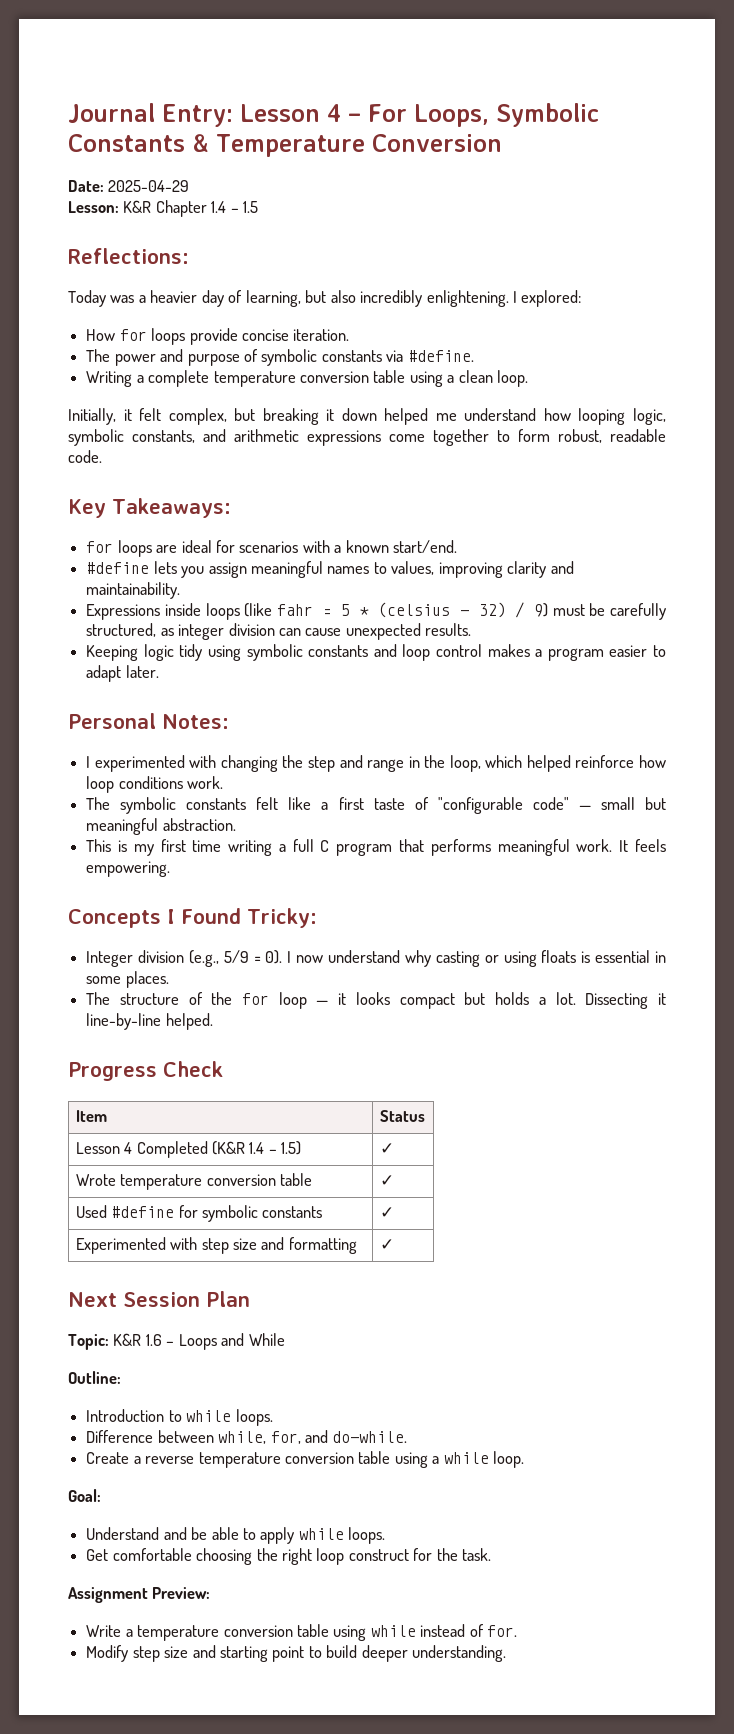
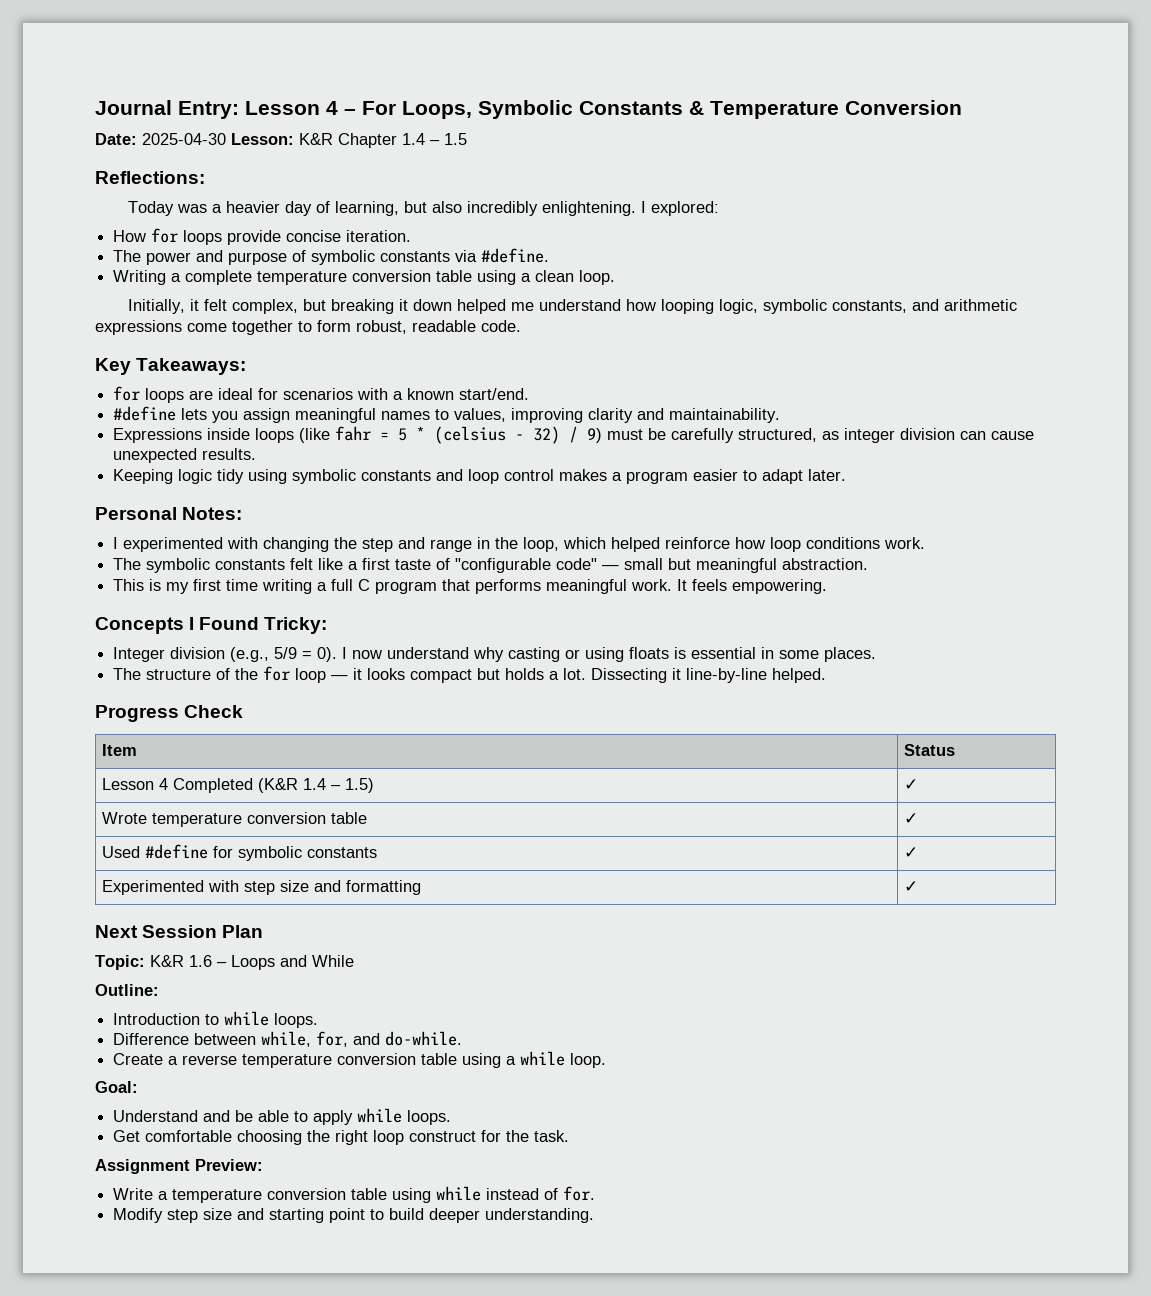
[108,180,190,192] 2025-04-29 // -> [142,133,226,145] 2025-04-30

